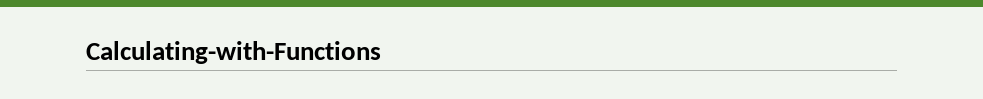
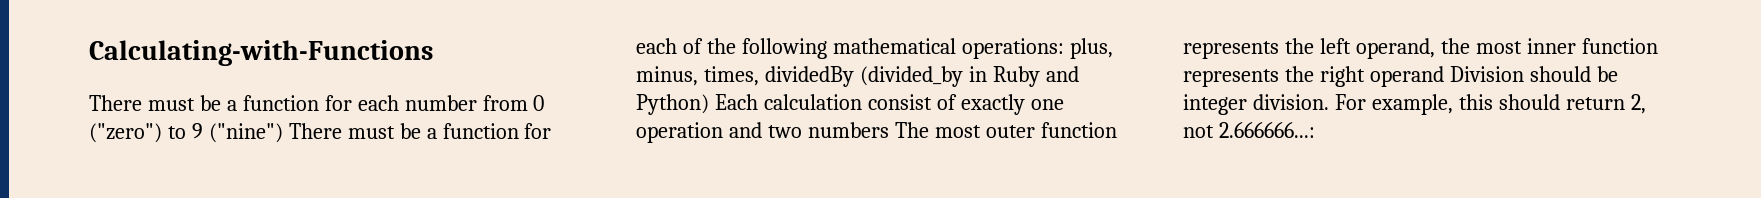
(381, 52) none -> [89,95,545,111] [89,123,552,143] [636,38,1113,59] [636,66,1079,87] [636,94,1064,115] [636,122,1117,143] [1183,38,1658,59] [1183,66,1618,87] [1183,94,1646,115] [1183,122,1315,138] // There must be a function for each number from 0 ("zero") to 9 ("nine") There must be a function for each of the following mathematical operations: plus, minus, times, dividedBy (divided_by in Ruby and Python) Each calculation consist of exactly one operation and two numbers The most outer function represents the left operand, the most inner function represents the right operand Division should be integer division. For example, this should return 2, not 2.666666...:

